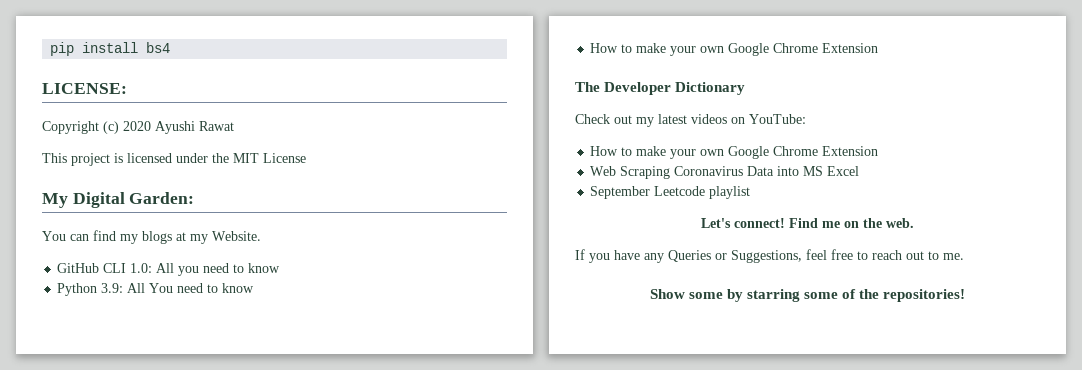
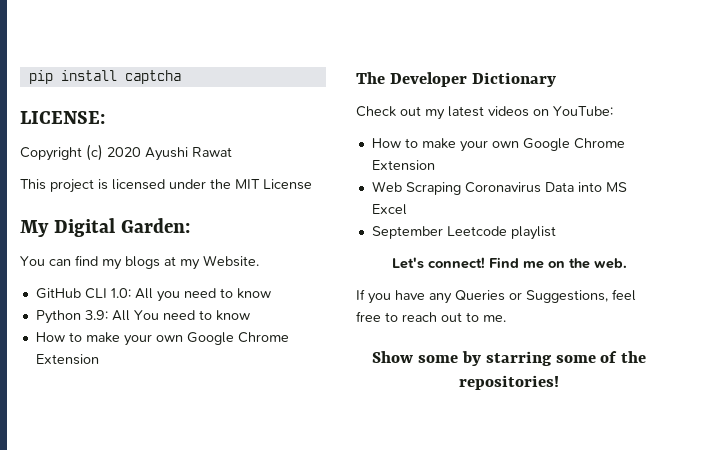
[146,42,171,53] bs4 -> [124,70,181,84] captcha

